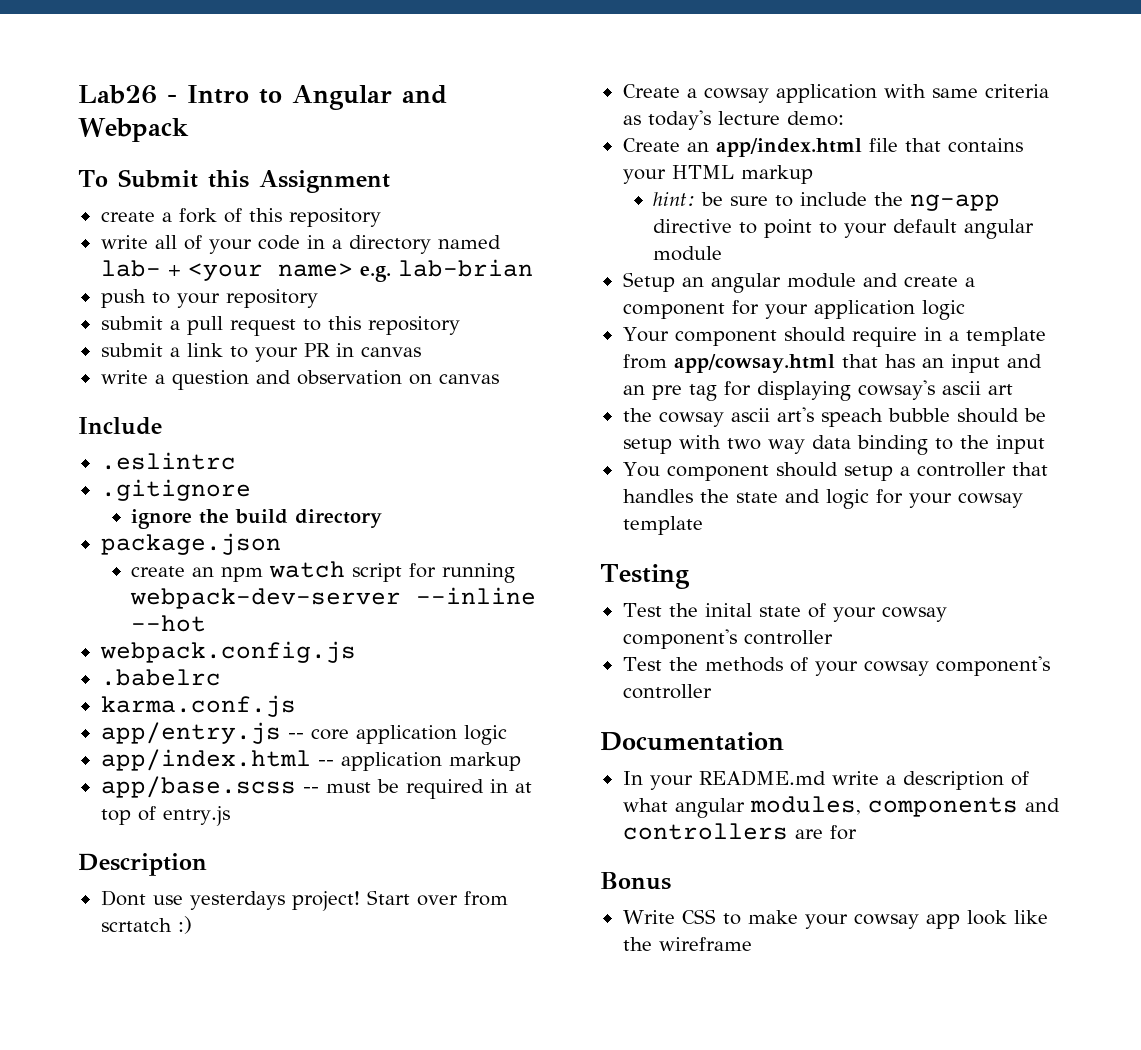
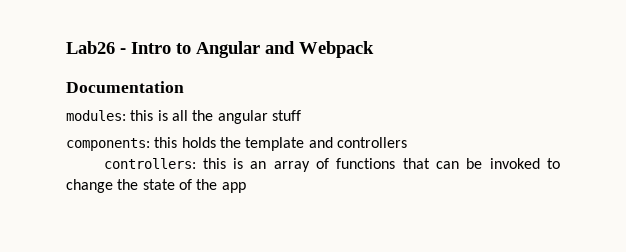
[78,169,390,193] [100,208,381,227] [100,235,501,254] [100,259,533,282] [100,289,318,308] [100,316,460,336] [100,343,421,362] [100,370,499,390] [78,417,162,435] [100,452,236,470] [100,479,251,501] [131,509,383,529] [100,533,281,555] [131,561,516,583] [130,587,537,609] [131,615,207,632] [99,641,356,663] [100,669,221,686] [100,695,296,717] [100,722,507,745] [100,749,521,771] [100,776,532,799] [100,806,230,826] [78,853,207,876] [100,890,508,911] [100,916,192,934] [622,84,1049,103] [622,110,844,130] [622,138,1023,157] [622,165,813,184] [653,192,1001,211] [653,219,1035,239] [653,246,723,261] [622,272,975,293] [622,300,965,320] [622,327,1046,347] [622,354,1042,373] [622,380,1013,401] [622,407,1046,427] [622,435,1045,455] [622,462,1048,481] [622,489,1023,509] [622,516,703,535] [600,564,690,589] [622,603,947,622] [622,629,833,649] [622,656,1050,676] [622,684,712,699] [600,732,784,751] [622,770,1029,790] [622,796,1060,818] [622,823,857,840] [600,872,671,890] [622,909,1048,929] [622,937,752,951] To Submit this Assignment // create a fork of this repository // write all of your code in a directory named lab- + <your name> e.g. lab-brian // push to your repository // submit a pull request to this repository // submit a link to your PR in canvas // write a question and observation on canvas // Include // .eslintrc // .gitignore // ignore the build directory // package.json // create an npm watch script for running webpack-dev-server --inline --hot // webpack.config.js // .babelrc // karma.conf.js // app/entry.js -- core application logic // app/index.html -- application markup // app/base.scss -- must be required in at top of entry.js // Description // Dont use yesterdays project! Start over from scrtatch :) // Create a cowsay application with same criteria as today's lecture demo: // Create an app/index.html file that contains your HTML markup // hint: be sure to include the ng-app directive to point to your default angular module // Setup an angular module and create a component for your application logic // Your component should require in a template from app/cowsay.html that has an input and an pre tag for displaying cowsay's ascii art // the cowsay ascii art's speach bubble should be setup with two way data binding to the input // You component should setup a controller that handles the state and logic for your cowsay template // Testing // Test the inital state of your cowsay component's controller // Test the methods of your cowsay component's controller // Documentation // In your README.md write a description of what angular modules, components and controllers are for // Bonus // Write CSS to make your cowsay app look like the wireframe -> [66,81,184,93] [66,110,301,124] [66,137,407,151] [103,158,560,172] [66,179,246,193] Documentation // modules: this is all the angular stuff // components: this holds the template and controllers // controllers: this is an array of functions that can be invoked to change the state of the app

